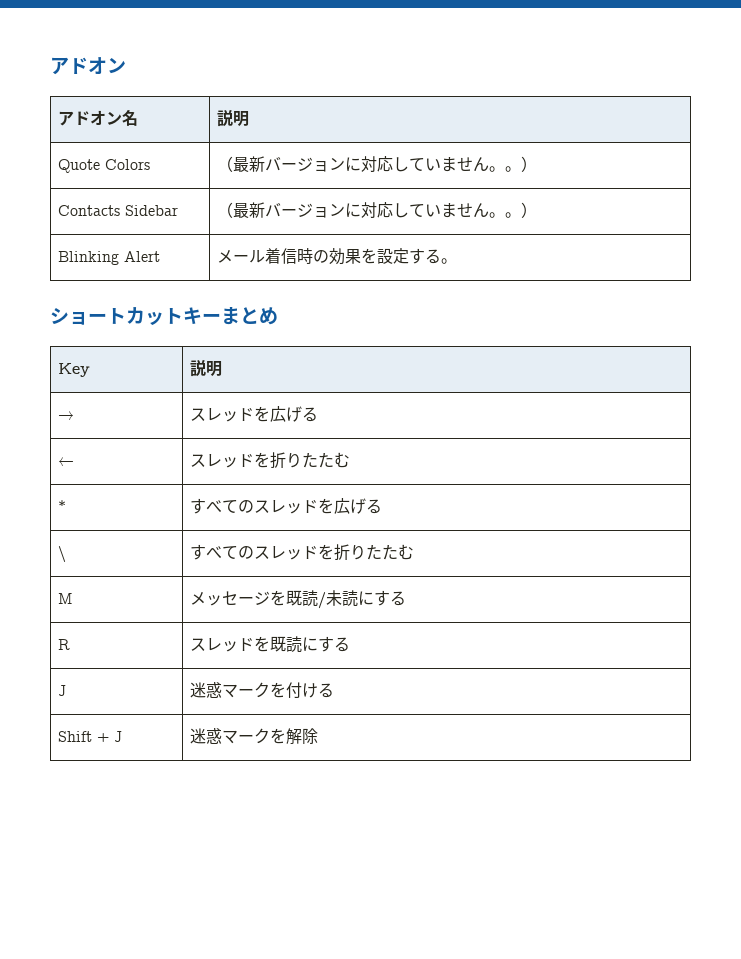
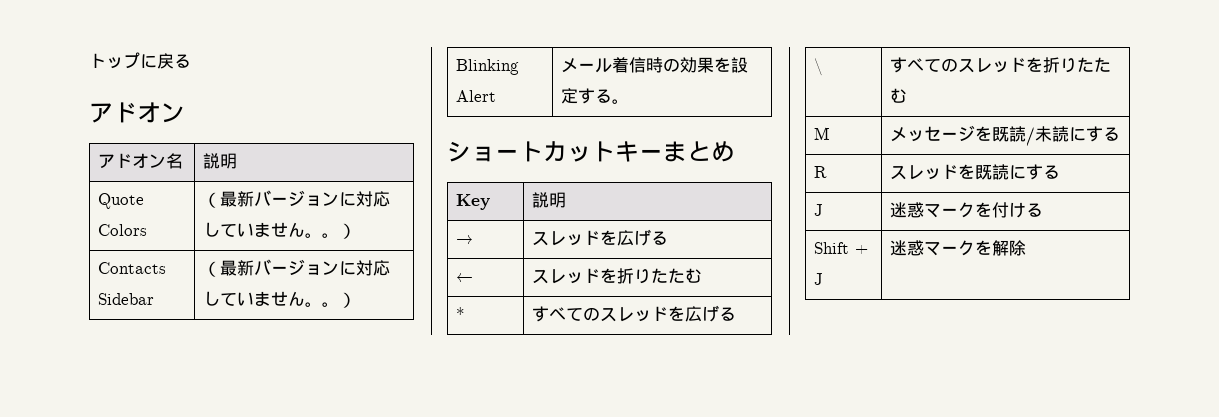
(50, 66) none -> [89,52,191,69] トップに戻る //

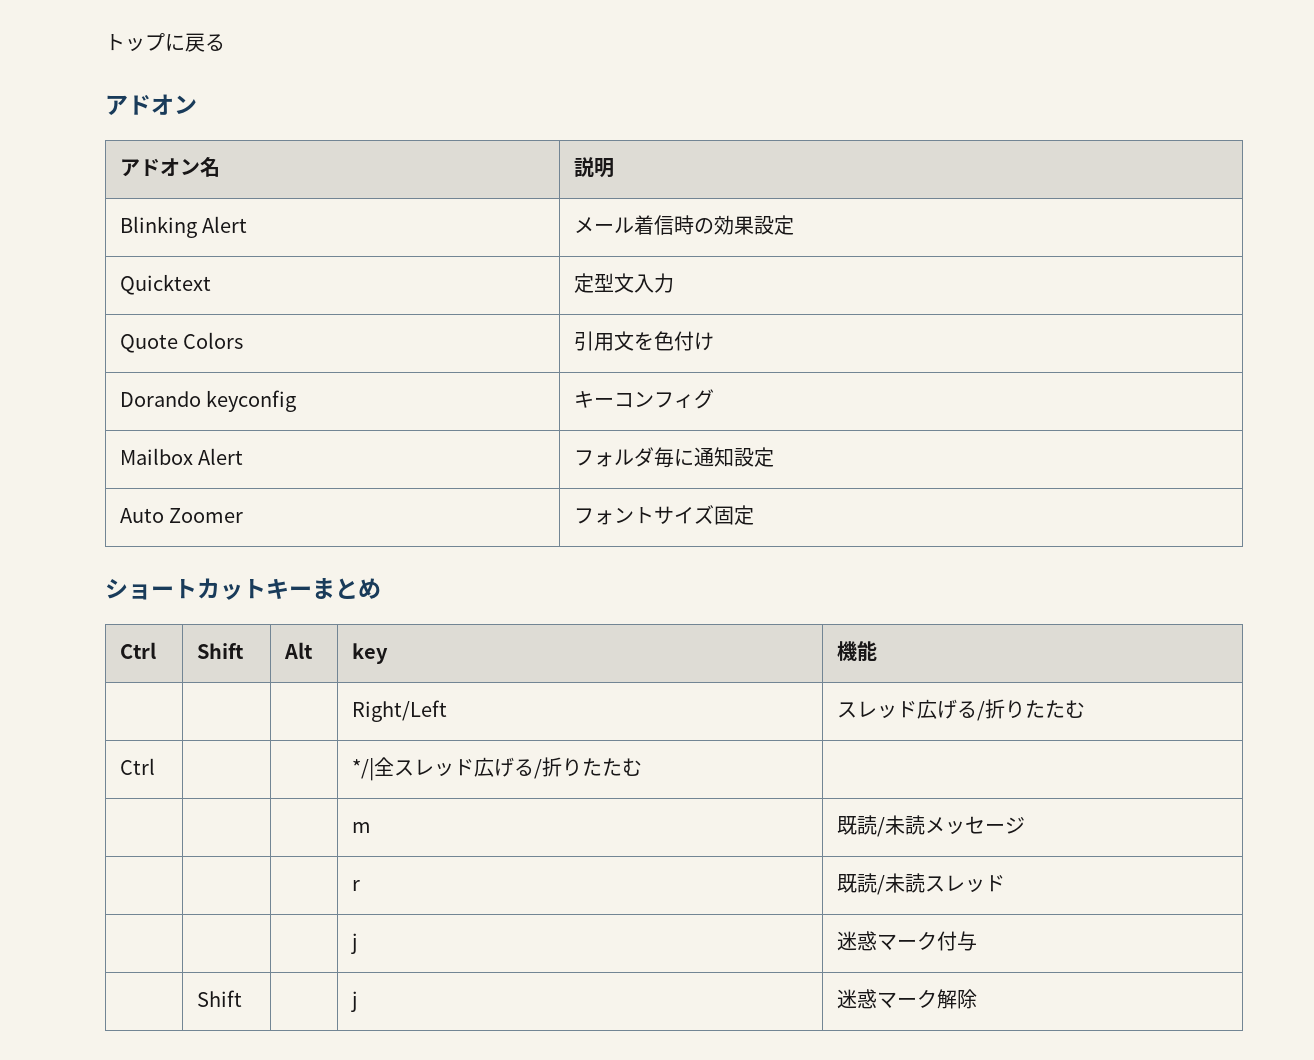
[97,193,144,209] [97,224,147,236] [202,190,390,208] [202,222,356,239] [97,262,166,274] [97,293,154,305] [202,259,390,277] [202,291,356,308] // Quote Colors | （最新バージョンに対応していません。。） // Contacts Sidebar | （最新バージョンに対応していません。。） -> (614, 168) none
[713,57,748,73] [560,88,629,104] を設定する。 -> [753,215,794,235] [119,274,211,295] [573,273,674,293] [119,332,244,353] [573,331,714,351] [119,390,297,412] [573,389,714,409] [119,448,244,465] [573,447,774,468] [119,508,244,523] [573,505,754,525] 設定 // Quicktext | 定型文入力 // Quote Colors | 引用文を色付け // Dorando keyconfig | キーコンフィグ // Mailbox Alert | フォルダ毎に通知設定 // Auto Zoomer | フォントサイズ固定
[455,194,490,210] [531,192,566,208] [455,235,473,244] [531,229,668,246] [455,273,473,282] [531,268,702,284] [455,307,465,320] [531,305,736,322] [813,58,823,76] [889,57,1111,73] [889,88,907,103] [813,127,830,140] Key | 説明 // → | スレッドを広げる // ← | スレッドを折りたたむ // * | すべてのスレッドを広げる // \ | すべてのスレッドを折りたたむ // M | -> [119,642,156,659] [196,643,244,659] [283,642,313,659] [351,643,388,664] [836,641,877,661] [351,700,447,722] [836,699,1085,721] [119,758,155,775] [351,757,642,781] [351,822,371,833] [836,815,925,837] Ctrl | Shift | Alt | key | 機能 // | | | Right/Left | スレッド広げる/折りたたむ // Ctrl | | | */|全スレッド広げる/折りたたむ | // | | | m | 既読/未読
[974,126,1120,146] [813,166,827,178] [889,164,1060,180] [813,204,823,216] [889,202,1043,218] [813,242,868,254] [813,273,823,285] [889,240,992,256] を既読/未読にする // R | スレッドを既読にする // J | 迷惑マークを付ける // Shift + J | 迷惑マークを -> [351,880,360,891] [836,873,1005,895] [350,933,358,954] [836,931,977,951] [196,990,242,1007] [350,991,358,1012] [836,989,937,1009] // | | | r | 既読/未読スレッド // | | | j | 迷惑マーク付与 // | Shift | | j | 迷惑マーク

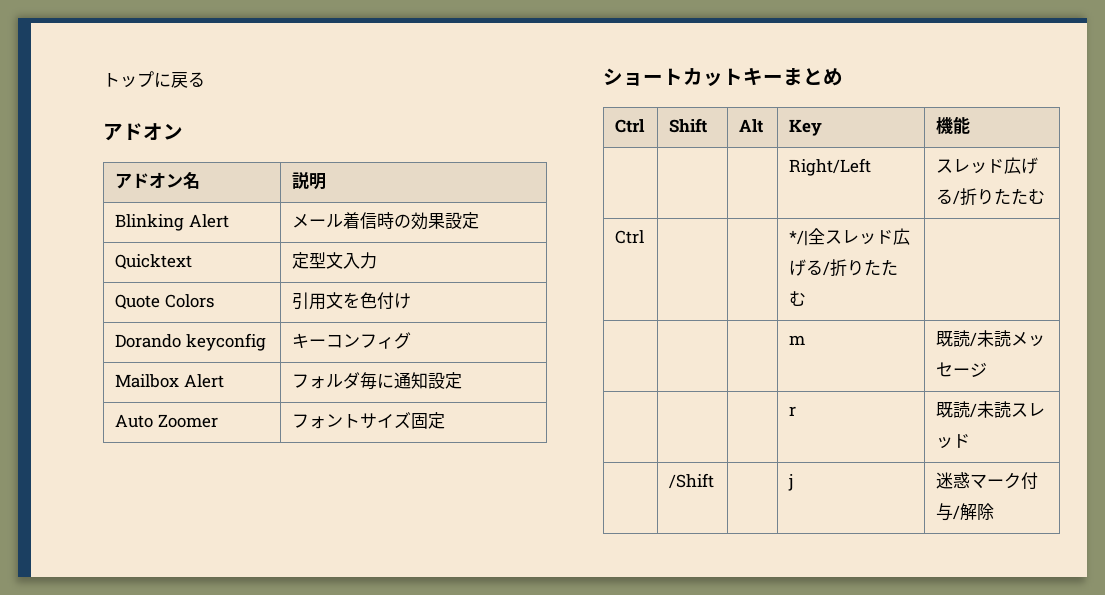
[351,643,388,664] key -> [789,119,823,136] Key
(1005, 883) none -> [669,473,715,489] /Shift
[196,990,242,1007] [350,991,358,1012] [836,989,937,1009] // | Shift | | j | 迷惑マーク -> [953,505,961,520] /

